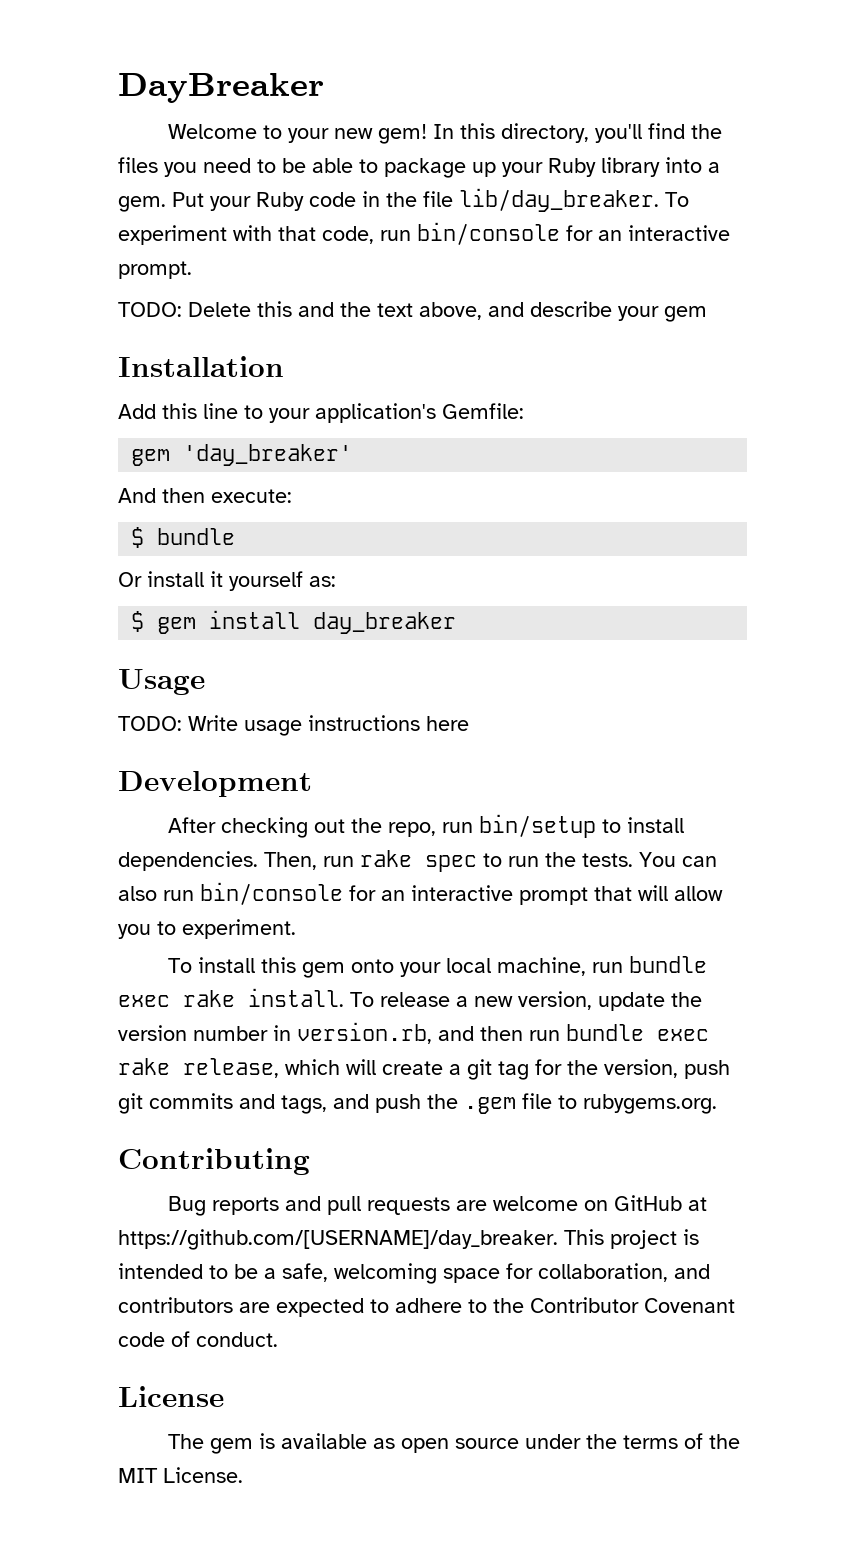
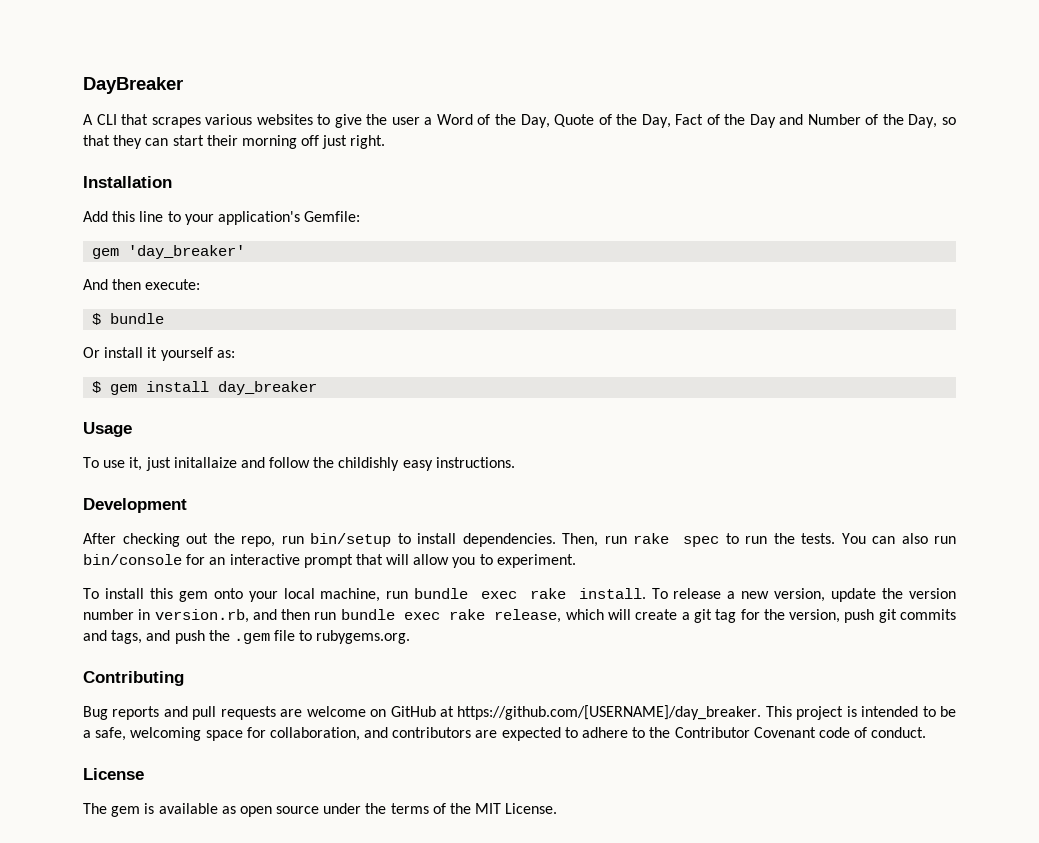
[168,123,723,144] [118,157,720,178] [118,188,689,212] [118,222,730,245] [118,261,192,279] [118,301,707,322] Welcome to your new gem! In this directory, you'll find the files you need to be able to package up your Ruby library into a gem. Put your Ruby code in the file lib/day_breaker. To experiment with that code, run bin/console for an interactive prompt. // TODO: Delete this and the text above, and describe your gem -> [83,114,957,128] [83,135,386,149] A CLI that scrapes various websites to give the user a Word of the Day, Quote of the Day, Fact of the Day and Number of the Day, so that they can start their morning off just right.
[118,715,469,736] TODO: Write usage instructions here -> [83,457,515,471] To use it, just initallaize and follow the childishly easy instructions.

